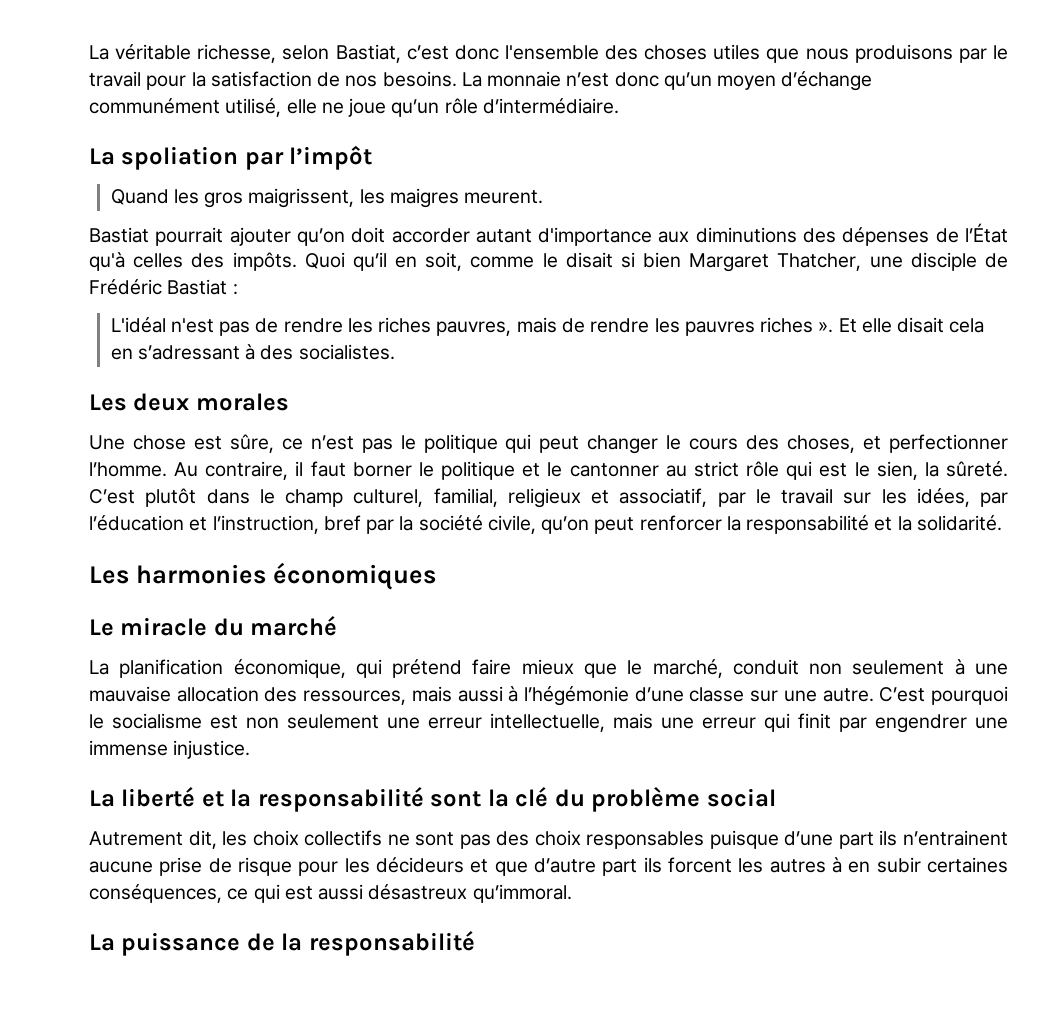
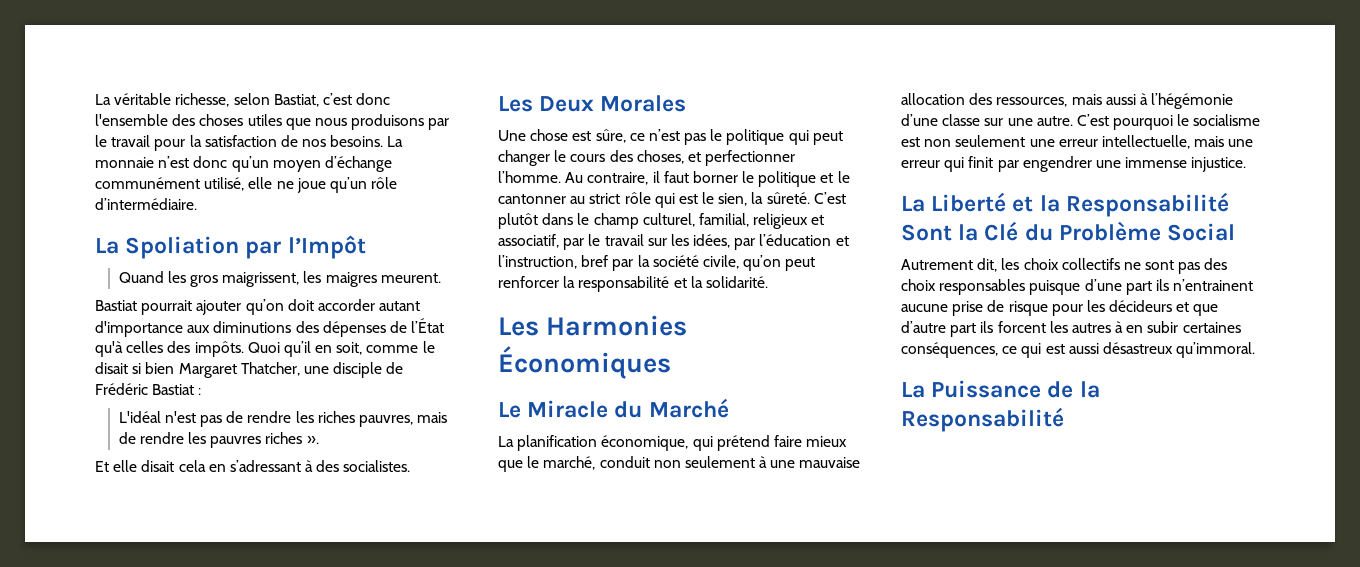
[121,145,373,170] spoliation par l’impôt -> [125,235,366,259] Spoliation par l’Impôt
(834, 327) none -> (319, 440) //
[133,393,289,411] deux morales -> [539,95,687,112] Deux Morales
[135,562,436,590] harmonies économiques -> [546,315,688,336] [498,346,671,379] Harmonies Économiques
[120,616,338,636] miracle du marché -> [527,398,729,418] Miracle du Marché
[121,787,776,812] liberté et la responsabilité sont la clé du problème social -> [931,192,1229,217] [901,221,1236,241] Liberté et la Responsabilité Sont la Clé du Problème Social
[121,932,241,956] puissance -> [931,380,1042,398] Puissance
[308,931,475,956] responsabilité -> [901,407,1064,432] Responsabilité

